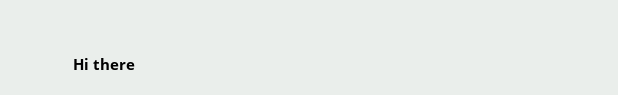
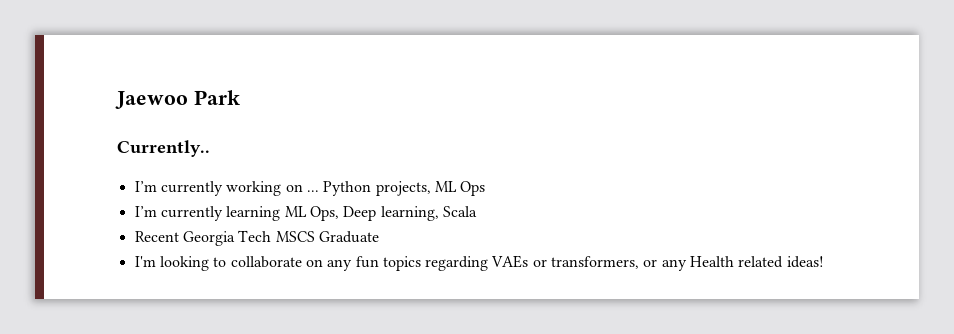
[73,58,136,70] Hi there -> [115,90,240,109] [117,140,210,157] [134,181,486,196] [134,206,477,221] [134,230,379,246] [134,255,824,271] Jaewoo Park // Currently.. // I’m currently working on ... Python projects, ML Ops // I’m currently learning ML Ops, Deep learning, Scala // Recent Georgia Tech MSCS Graduate // I'm looking to collaborate on any fun topics regarding VAEs or transformers, or any Health related ideas!

